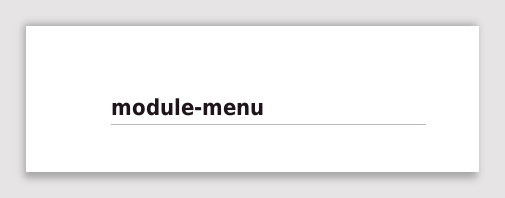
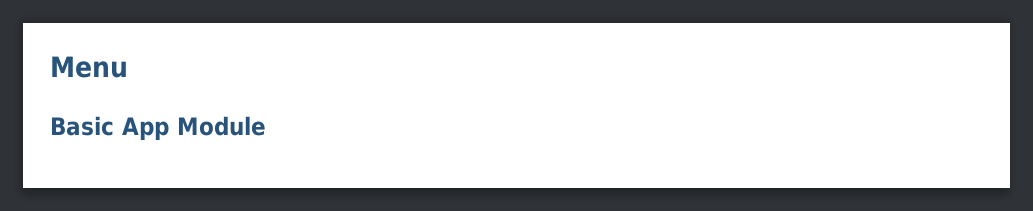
[111,98,264,116] module-menu -> [50,56,128,78] [50,116,266,140] Menu // Basic App Module

